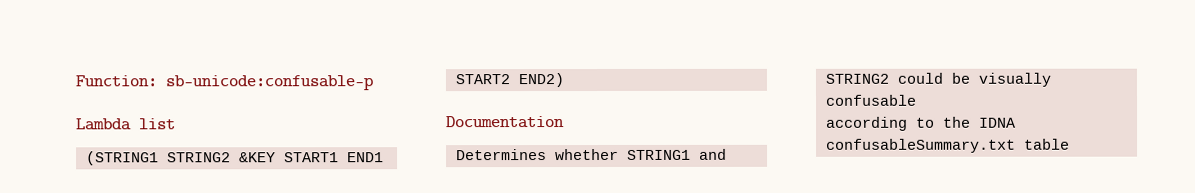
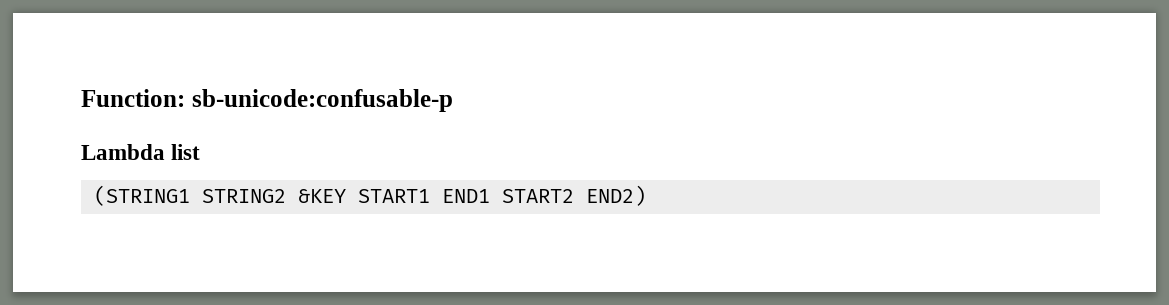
[446,116,565,129] [455,148,727,161] [824,72,1051,87] [824,94,917,106] [825,116,1016,131] [825,138,1070,153] // Documentation // Determines whether STRING1 and STRING2 could be visually confusable // according to the IDNA confusableSummary.txt table -> (646, 195) none

